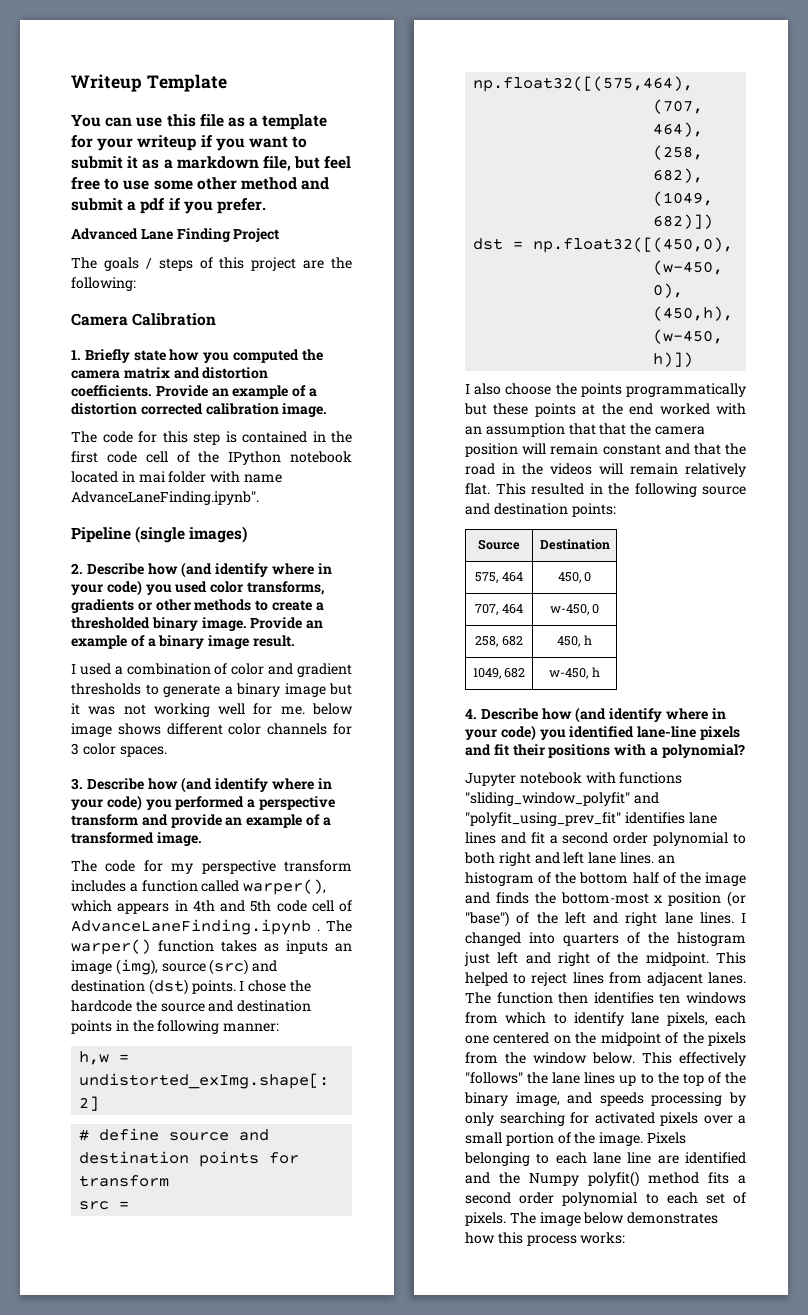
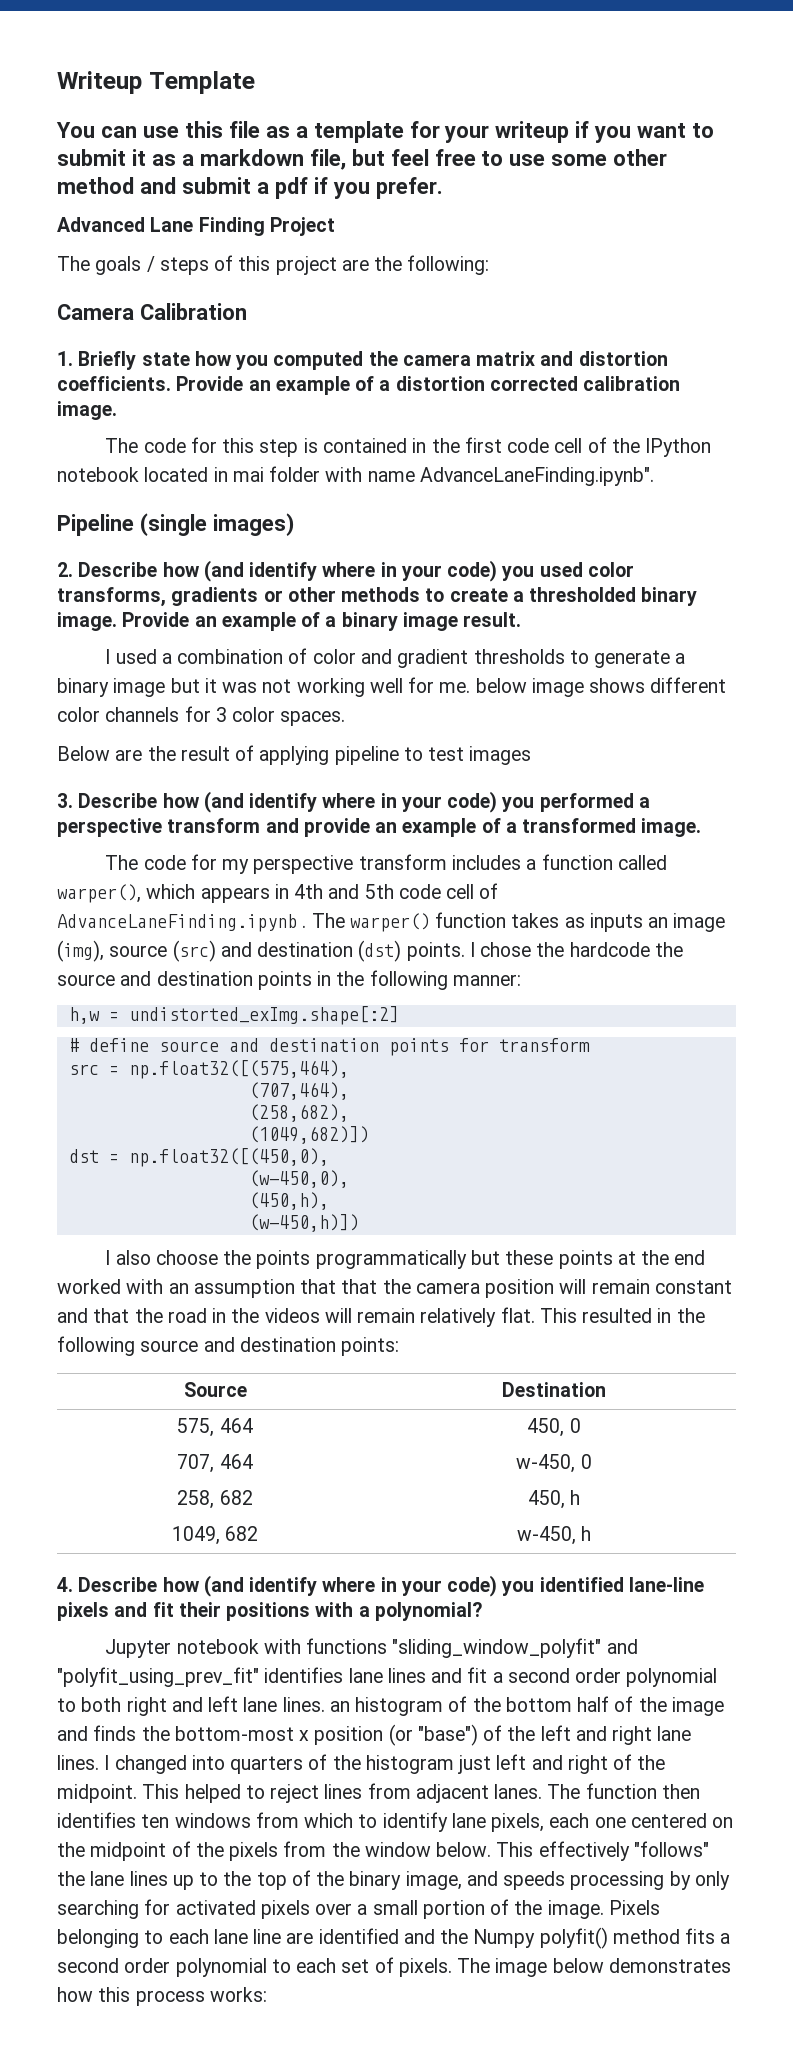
(167, 751) none -> [57,745,532,765] // Below are the result of applying pipeline to test images

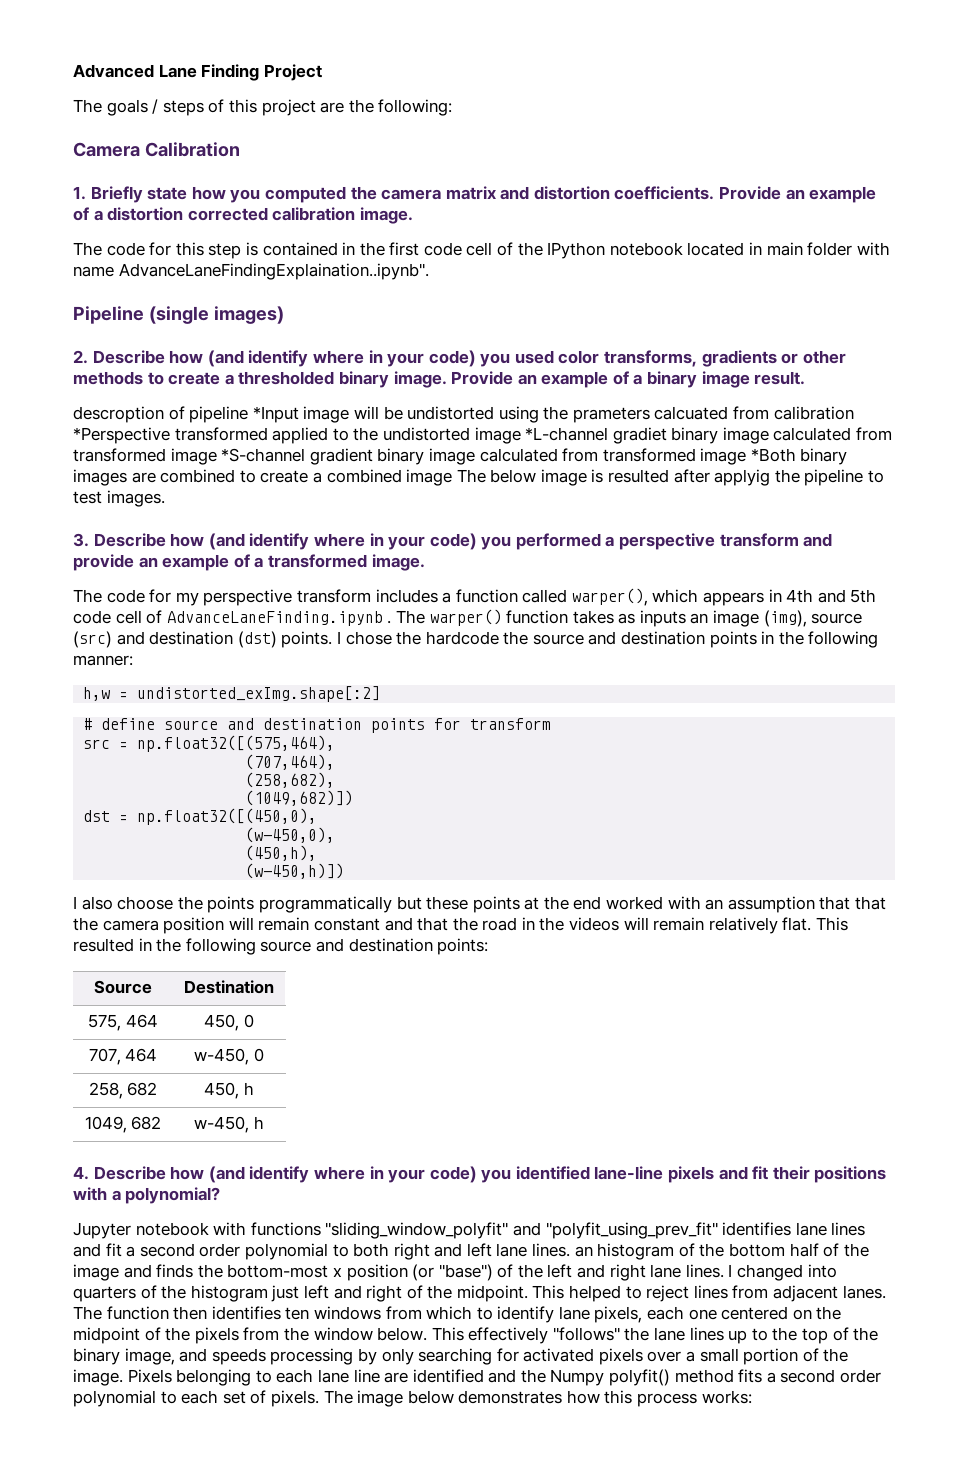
[57,71,255,94] [56,121,715,143] [57,149,668,170] [57,177,443,199] Writeup Template // You can use this file as a template for your writeup if you want to submit it as a markdown file, but feel free to use some other method and submit a pdf if you prefer. // -> (73, 71) none
[232,467,264,482] mai -> [766,242,803,256] main
[419,467,654,486] AdvanceLaneFinding.ipynb". -> [118,263,429,280] AdvanceLaneFindingExplaination..ipynb".
[105,648,686,668] [57,677,727,697] [57,706,346,726] [57,745,330,765] I used a combination of color and gradient thresholds to generate a binary image but it was not working well for me. below image shows different color channels for 3 color spaces. // Below are the result of applying -> [73,406,854,423] [73,427,893,444] [73,448,848,465] [73,469,800,486] descroption of pipeline *Input image will be undistorted using the prameters calcuated from calibration *Perspective transformed applied to the undistorted image *L-channel gradiet binary image calculated from transformed image *S-channel gradient binary image calculated from transformed image *Both binary images are combined to create a combined image The below image is resulted after applyig the
[469,746,532,765] images -> [106,490,165,507] images.

